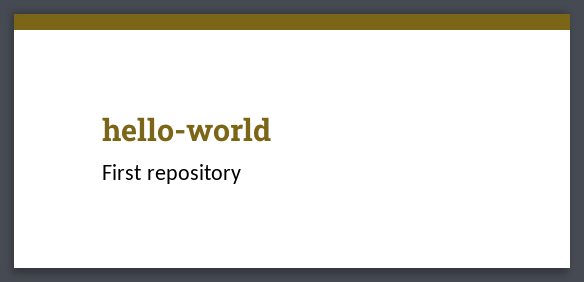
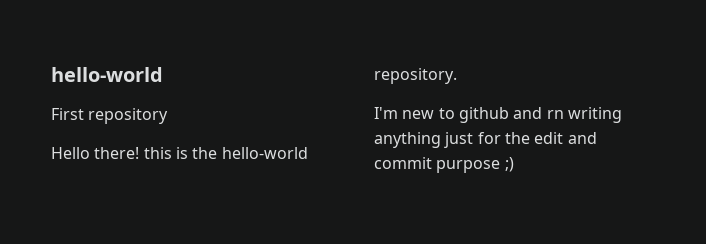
(241, 174) none -> [51,147,308,159] [374,68,457,84] [374,107,622,123] [374,132,597,148] [374,157,514,173] // Hello there! this is the hello-world repository. // I'm new to github and rn writing anything just for the edit and commit purpose ;)

